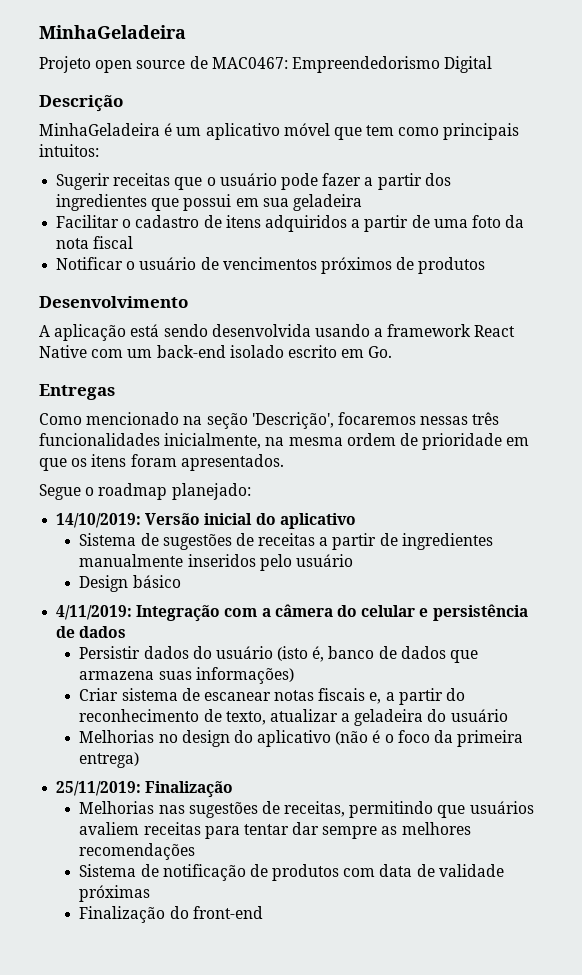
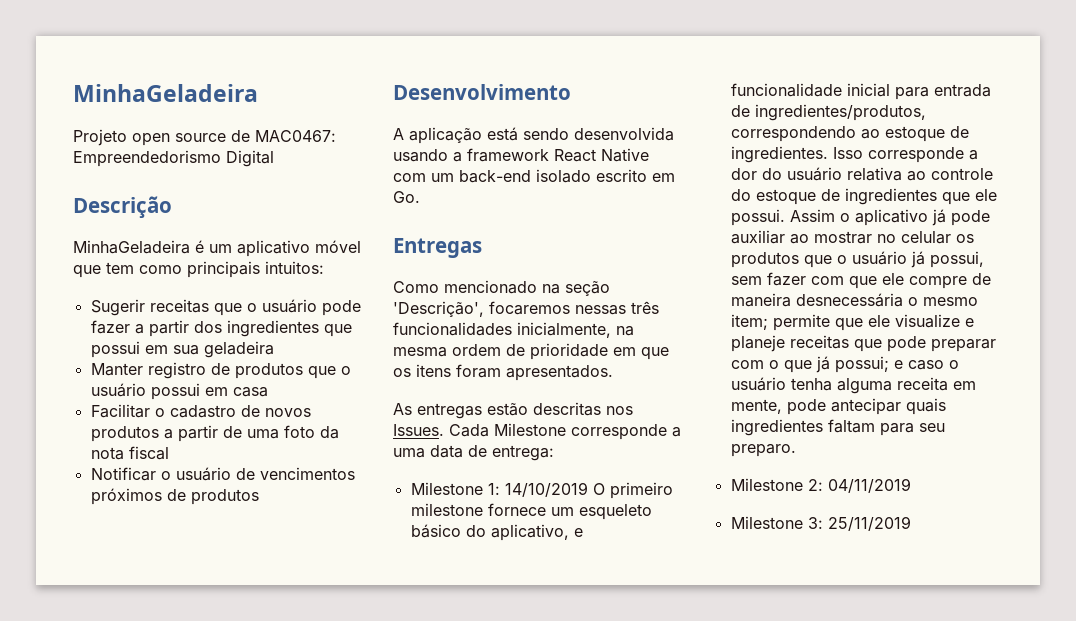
(362, 202) none -> [90,362,351,379] [90,383,268,400] // Manter registro de produtos que o usuário possui em casa
[225,215,347,232] itens adquiridos -> [264,408,311,417] [90,426,159,442] novos produtos
[39,483,251,500] [56,513,356,529] [79,533,493,550] [79,554,353,571] [79,575,181,592] [56,604,528,622] [56,626,127,638] [79,646,478,663] [79,667,294,684] [79,688,465,705] [79,709,508,726] [79,730,524,747] [79,752,140,768] [56,781,234,798] [79,801,534,818] [79,822,471,839] [79,843,196,860] [79,864,504,881] [79,885,151,902] [79,906,263,923] Segue o roadmap planejado: // 14/10/2019: Versão inicial do aplicativo // Sistema de sugestões de receitas a partir de ingredientes manualmente inseridos pelo usuário // Design básico // 4/11/2019: Integração com a câmera do celular e persistência de dados // Persistir dados do usuário (isto é, banco de dados que armazena suas informações) // Criar sistema de escanear notas fiscais e, a partir do reconhecimento de texto, atualizar a geladeira do usuário // Melhorias no design do aplicativo (não é o foco da primeira entrega) // 25/11/2019: Finalização // Melhorias nas sugestões de receitas, permitindo que usuários avaliem receitas para tentar dar sempre as melhores recomendações // Sistema de notificação de produtos com data de validade próximas // Finalização do front-end -> [393,402,633,419] [393,423,681,440] [393,445,554,461] [410,482,673,499] [410,503,652,520] [410,524,583,541] [730,83,991,100] [730,104,926,121] [730,126,969,142] [730,146,978,163] [730,167,993,181] [730,188,997,205] [730,209,990,226] [730,230,974,244] [730,251,984,268] [730,272,991,289] [730,293,978,307] [730,314,974,331] [730,335,996,352] [730,356,959,373] [730,377,976,394] [730,398,946,415] [730,419,945,436] [730,444,796,457] [730,478,911,493] [730,516,911,531] As entregas estão descritas nos Issues. Cada Milestone corresponde a uma data de entrega: // Milestone 1: 14/10/2019 O primeiro milestone fornece um esqueleto básico do aplicativo, e funcionalidade inicial para entrada de ingredientes/produtos, correspondendo ao estoque de ingredientes. Isso corresponde a dor do usuário relativa ao controle do estoque de ingredientes que ele possui. Assim o aplicativo já pode auxiliar ao mostrar no celular os produtos que o usuário já possui, sem fazer com que ele compre de maneira desnecessária o mesmo item; permite que ele visualize e planeje receitas que pode preparar com o que já possui; e caso o usuário tenha alguma receita em mente, pode antecipar quais ingredientes faltam para seu preparo. // Milestone 2: 04/11/2019 // Milestone 3: 25/11/2019

